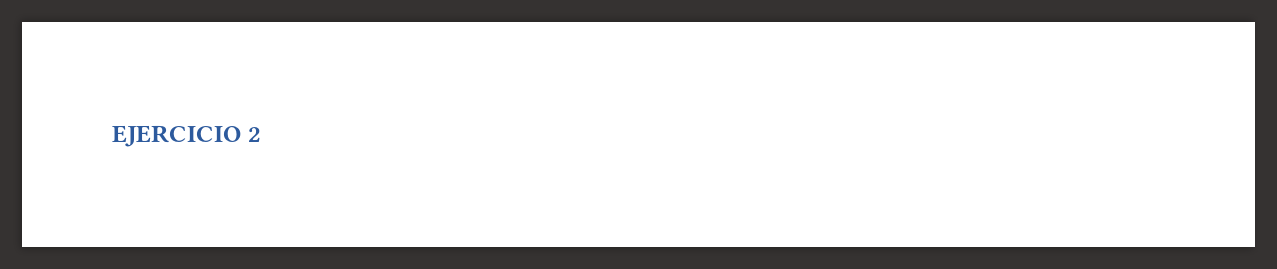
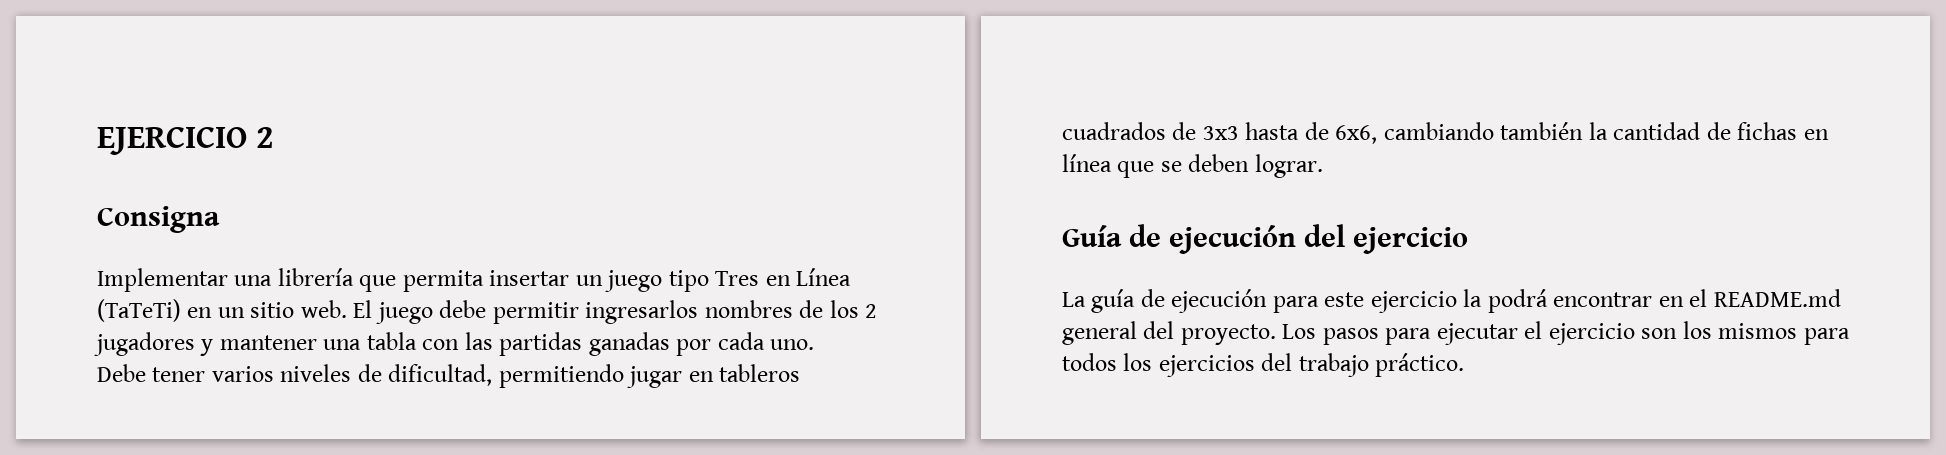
(261, 134) none -> [97,206,220,233] [97,268,852,292] [97,299,878,324] [94,332,815,356] [97,364,801,388] [1062,122,1829,144] [1062,154,1323,178] [1062,224,1469,254] [1062,289,1841,313] [1062,321,1850,345] [1062,353,1465,377] // Consigna // Implementar una librería que permita insertar un juego tipo Tres en Línea (TaTeTi) en un sitio web. El juego debe permitir ingresarlos nombres de los 2 jugadores y mantener una tabla con las partidas ganadas por cada uno. // Debe tener varios niveles de dificultad, permitiendo jugar en tableros cuadrados de 3x3 hasta de 6x6, cambiando también la cantidad de fichas en línea que se deben lograr. // Guía de ejecución del ejercicio // La guía de ejecución para este ejercicio la podrá encontrar en el README.md general del proyecto. Los pasos para ejecutar el ejercicio son los mismos para todos los ejercicios del trabajo práctico.

